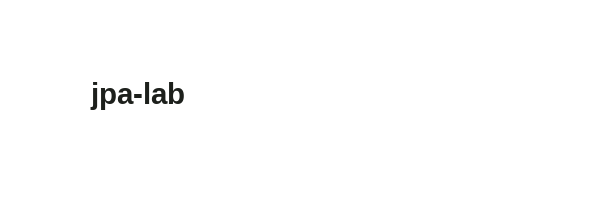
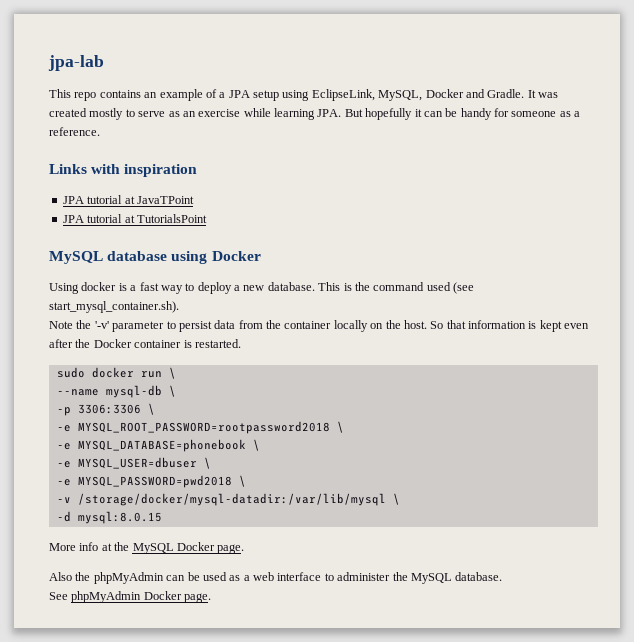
(185, 96) none -> [49,89,558,101] [49,108,581,120] [49,127,100,136] [49,164,198,177] [62,195,194,204] [62,214,207,223] [49,251,261,264] [49,282,474,294] [49,301,179,313] [49,320,590,332] [49,339,241,348] [56,367,176,379] [56,385,176,398] [56,403,155,416] [56,421,344,434] [56,439,260,452] [56,457,211,469] [56,475,246,488] [56,493,400,506] [56,511,162,524] [49,542,245,554] [49,572,503,584] [49,591,212,603] // This repo contains an example of a JPA setup using EclipseLink, MySQL, Docker and Gradle. It was created mostly to serve as an exercise while learning JPA. But hopefully it can be handy for someone as a reference. // Links with inspiration // JPA tutorial at JavaTPoint // JPA tutorial at TutorialsPoint // MySQL database using Docker // Using docker is a fast way to deploy a new database. This is the command used (see start_mysql_container.sh). // Note the '-v' parameter to persist data from the container locally on the host. So that information is kept even after the Docker container is restarted. // sudo docker run \ // --name mysql-db \ // -p 3306:3306 \ // -e MYSQL_ROOT_PASSWORD=rootpassword2018 \ // -e MYSQL_DATABASE=phonebook \ // -e MYSQL_USER=dbuser \ // -e MYSQL_PASSWORD=pwd2018 \ // -v /storage/docker/mysql-datadir:/var/lib/mysql \ // -d mysql:8.0.15 // More info at the MySQL Docker page. // Also the phpMyAdmin can be used as a web interface to administer the MySQL database. // See phpMyAdmin Docker page.

